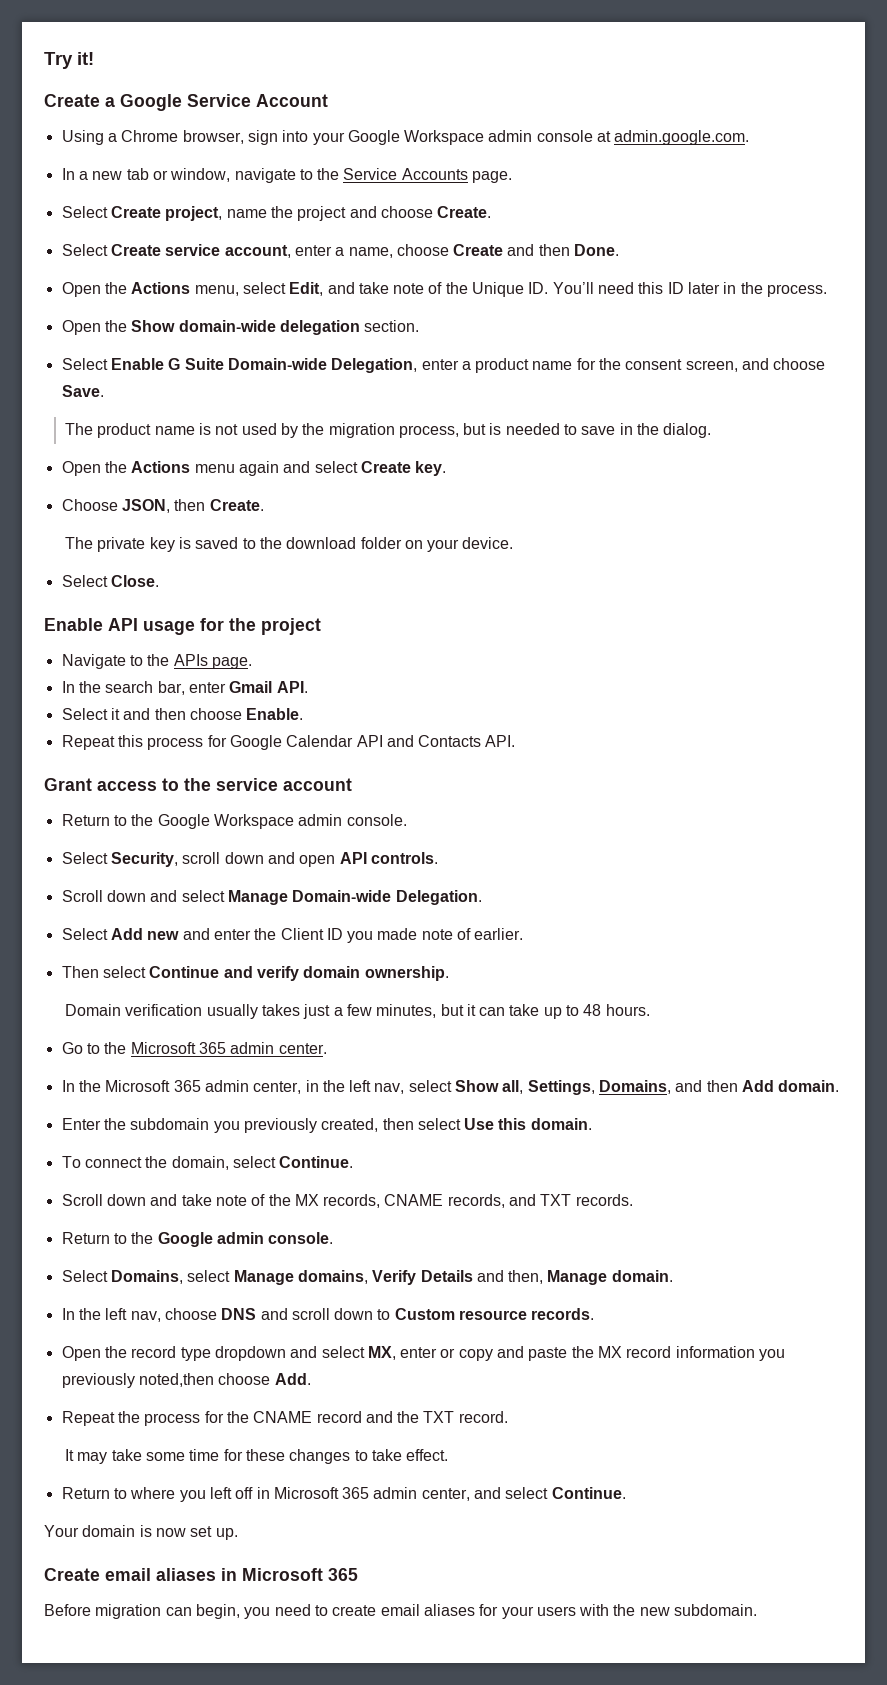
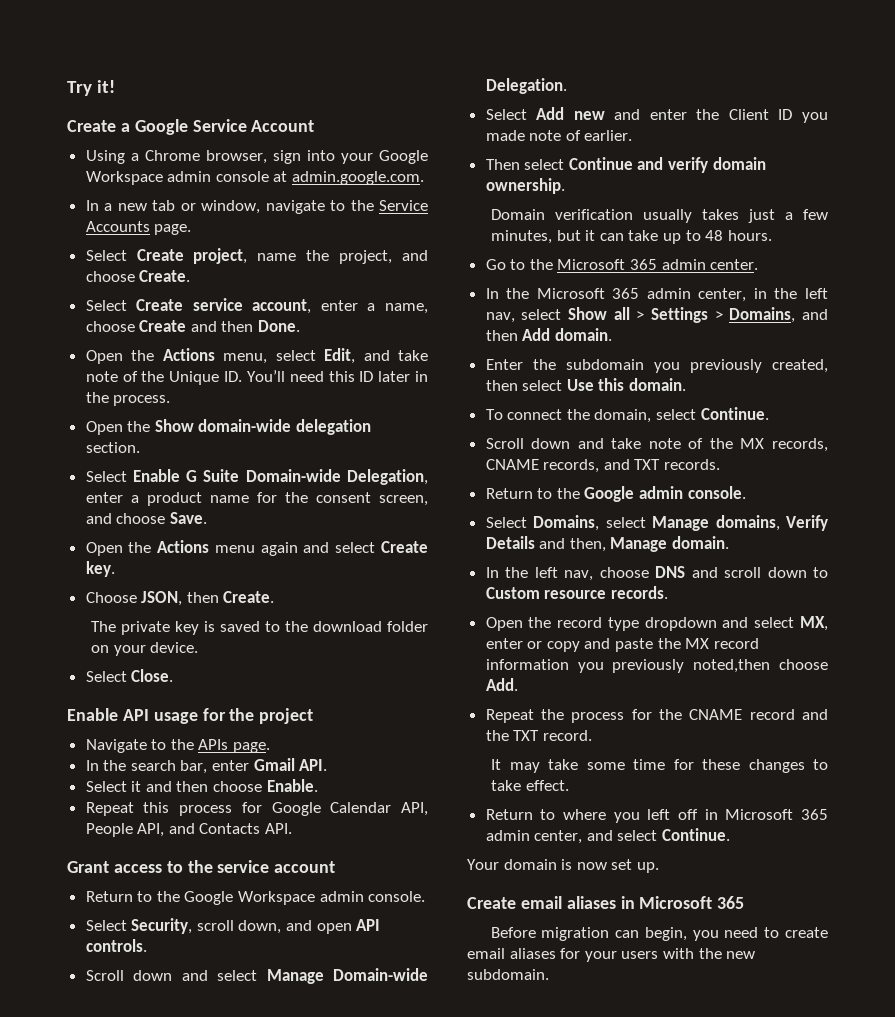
[297,206,347,221] project -> [339,250,393,264] project,
[64,423,712,438] // The product name is not used by the migration process, but is needed to save in the dialog. -> (207, 518) none
[356,735,383,747] API -> [400,802,428,816] [85,823,165,837] API, People API,
[224,852,264,864] down -> [238,920,282,934] down,
[502,1080,595,1095] all, Settings, -> [613,307,723,323] all > Settings >

